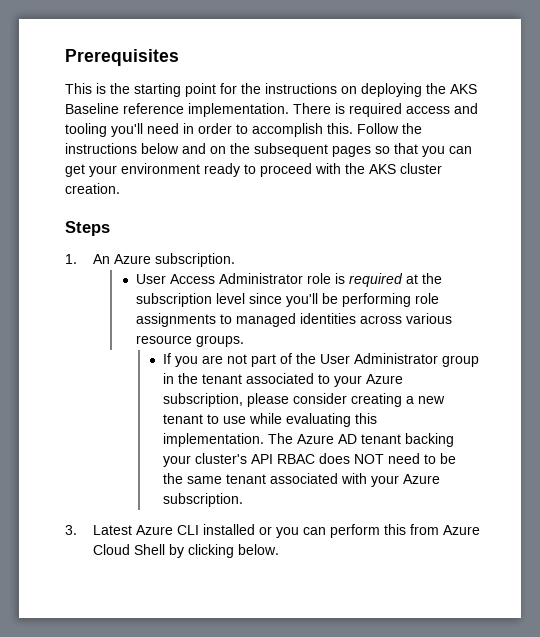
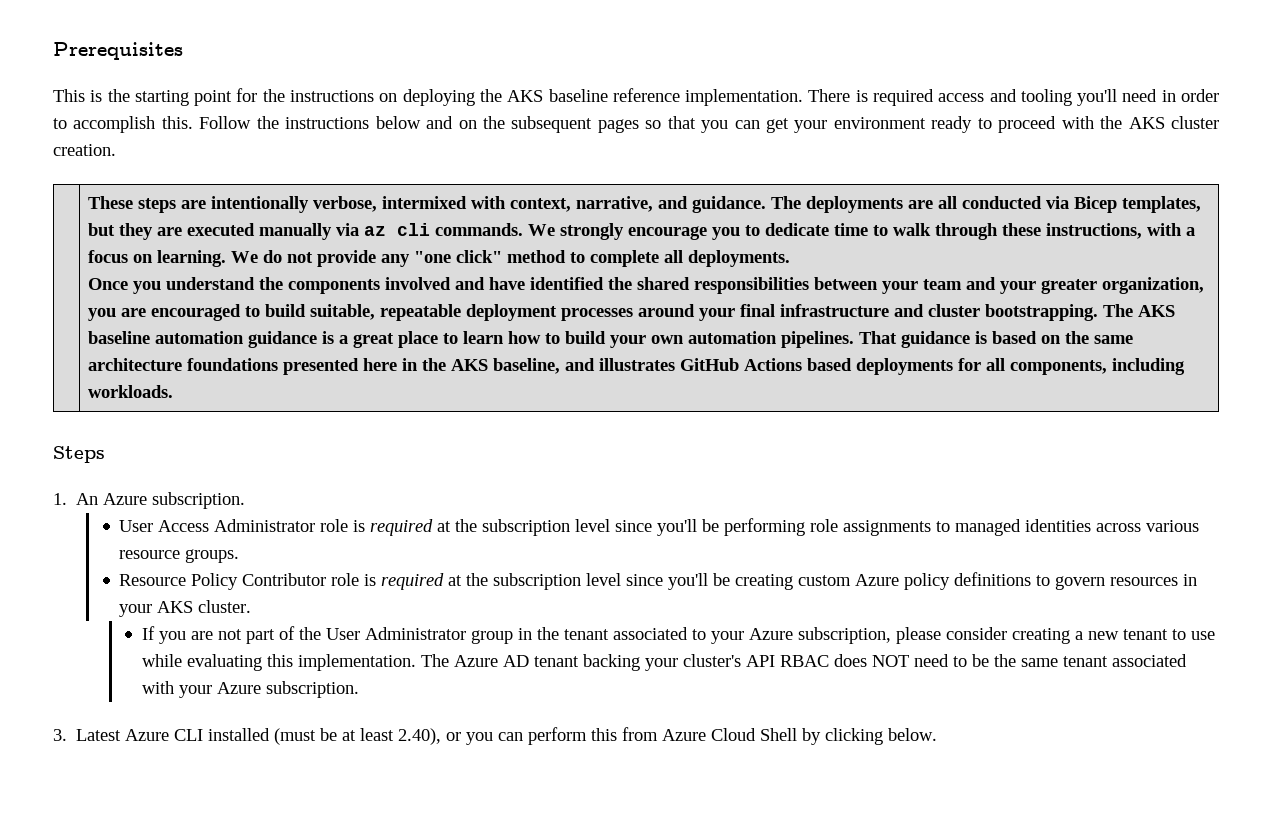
[65,103,119,114] Baseline -> [548,89,608,102] baseline
(120, 188) none -> [87,196,1201,213] [87,223,1195,240] [87,250,790,267] [87,277,1204,294] [87,304,1175,321] [87,331,1133,348] [87,358,1185,375] [87,385,173,398] // | These steps are intentionally verbose, intermixed with context, narrative, and guidance. The deployments are all conducted via Bicep templates, but they are executed manually via az cli commands. We strongly encourage you to dedicate time to walk through these instructions, with a focus on learning. We do not provide any "one click" method to complete all deployments. // Once you understand the components involved and have identified the shared responsibilities between your team and your greater organization, you are encouraged to build suitable, repeatable deployment processes around your final infrastructure and cluster bootstrapping. The AKS baseline automation guidance is a great place to learn how to build your own automation pipelines. That guidance is based on the same architecture foundations presented here in the AKS baseline, and illustrates GitHub Actions based deployments for all components, including workloads.
(244, 341) none -> [119,572,1198,590] [119,600,252,617] // Resource Policy Contributor role is required at the subscription level since you'll be creating custom Azure policy definitions to govern resources in your AKS cluster.
(255, 529) none -> [274,728,442,745] (must be at least 2.40),

